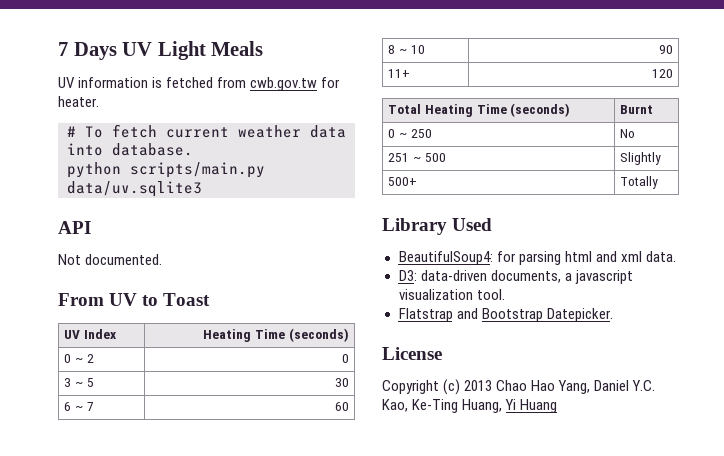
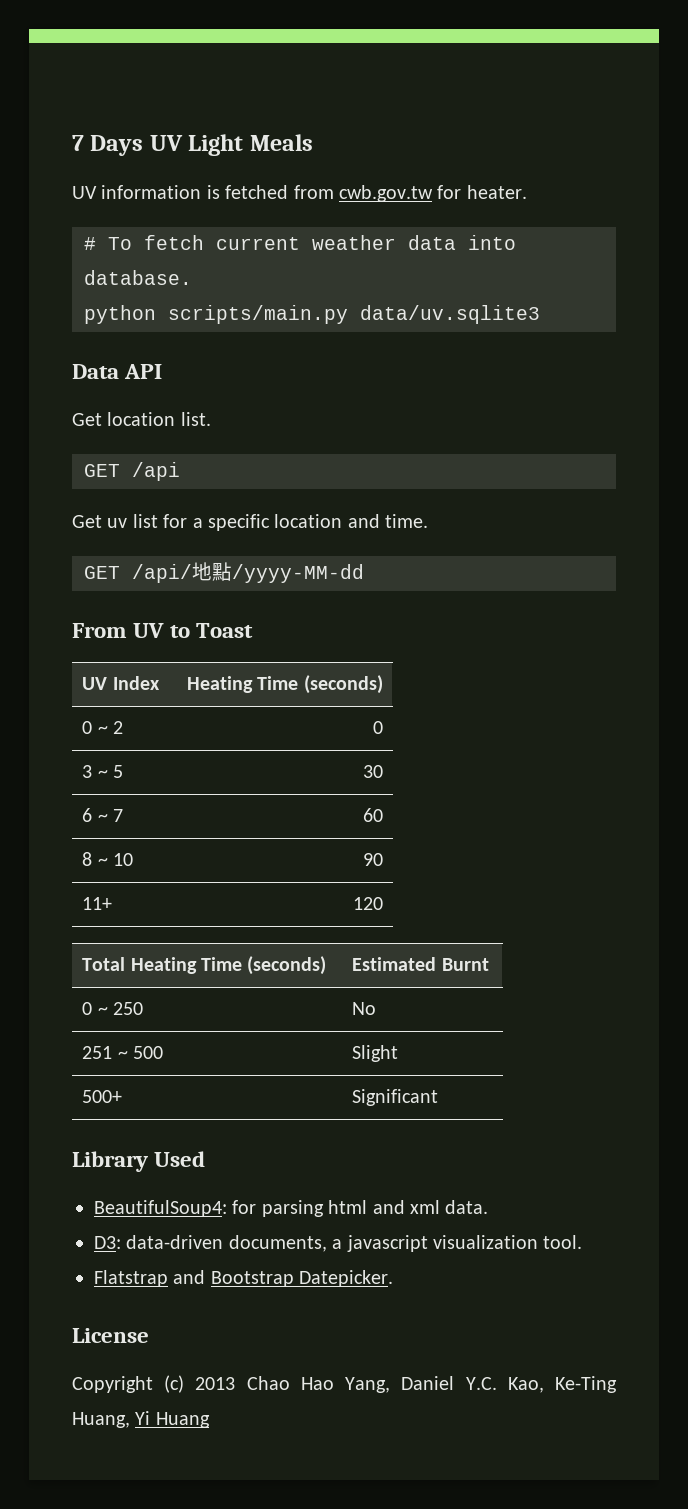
(202, 189) none -> [72,364,119,379] Data
[58,254,163,265] Not documented. -> [72,412,211,426] [84,462,180,481] [72,514,429,531] [84,562,364,583] Get location list. // GET /api // Get uv list for a specific location and time. // GET /api/地點/yyyy-MM-dd
(571, 110) none -> [352,957,437,971] Estimated
[620,152,662,165] Slightly -> [352,1045,399,1062] Slight
[620,176,659,189] Totally -> [352,1089,439,1106] Significant

